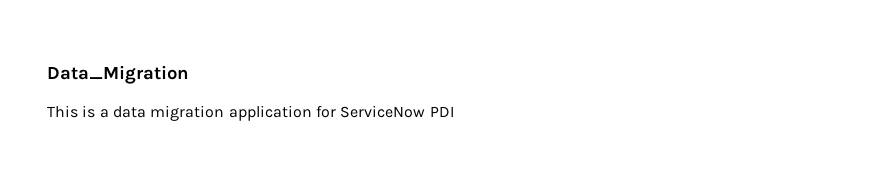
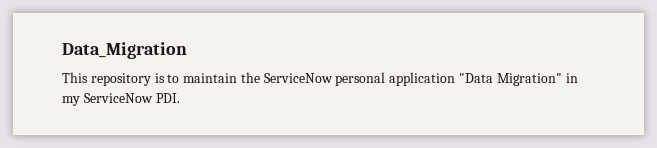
[82,105,454,121] is a data migration application for ServiceNow PDI -> [90,72,578,86] [62,93,180,106] repository is to maintain the ServiceNow personal application "Data Migration" in my ServiceNow PDI.

